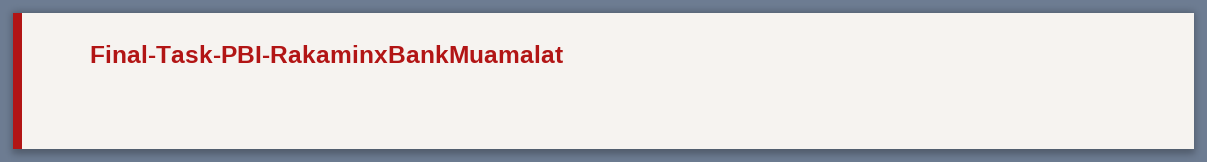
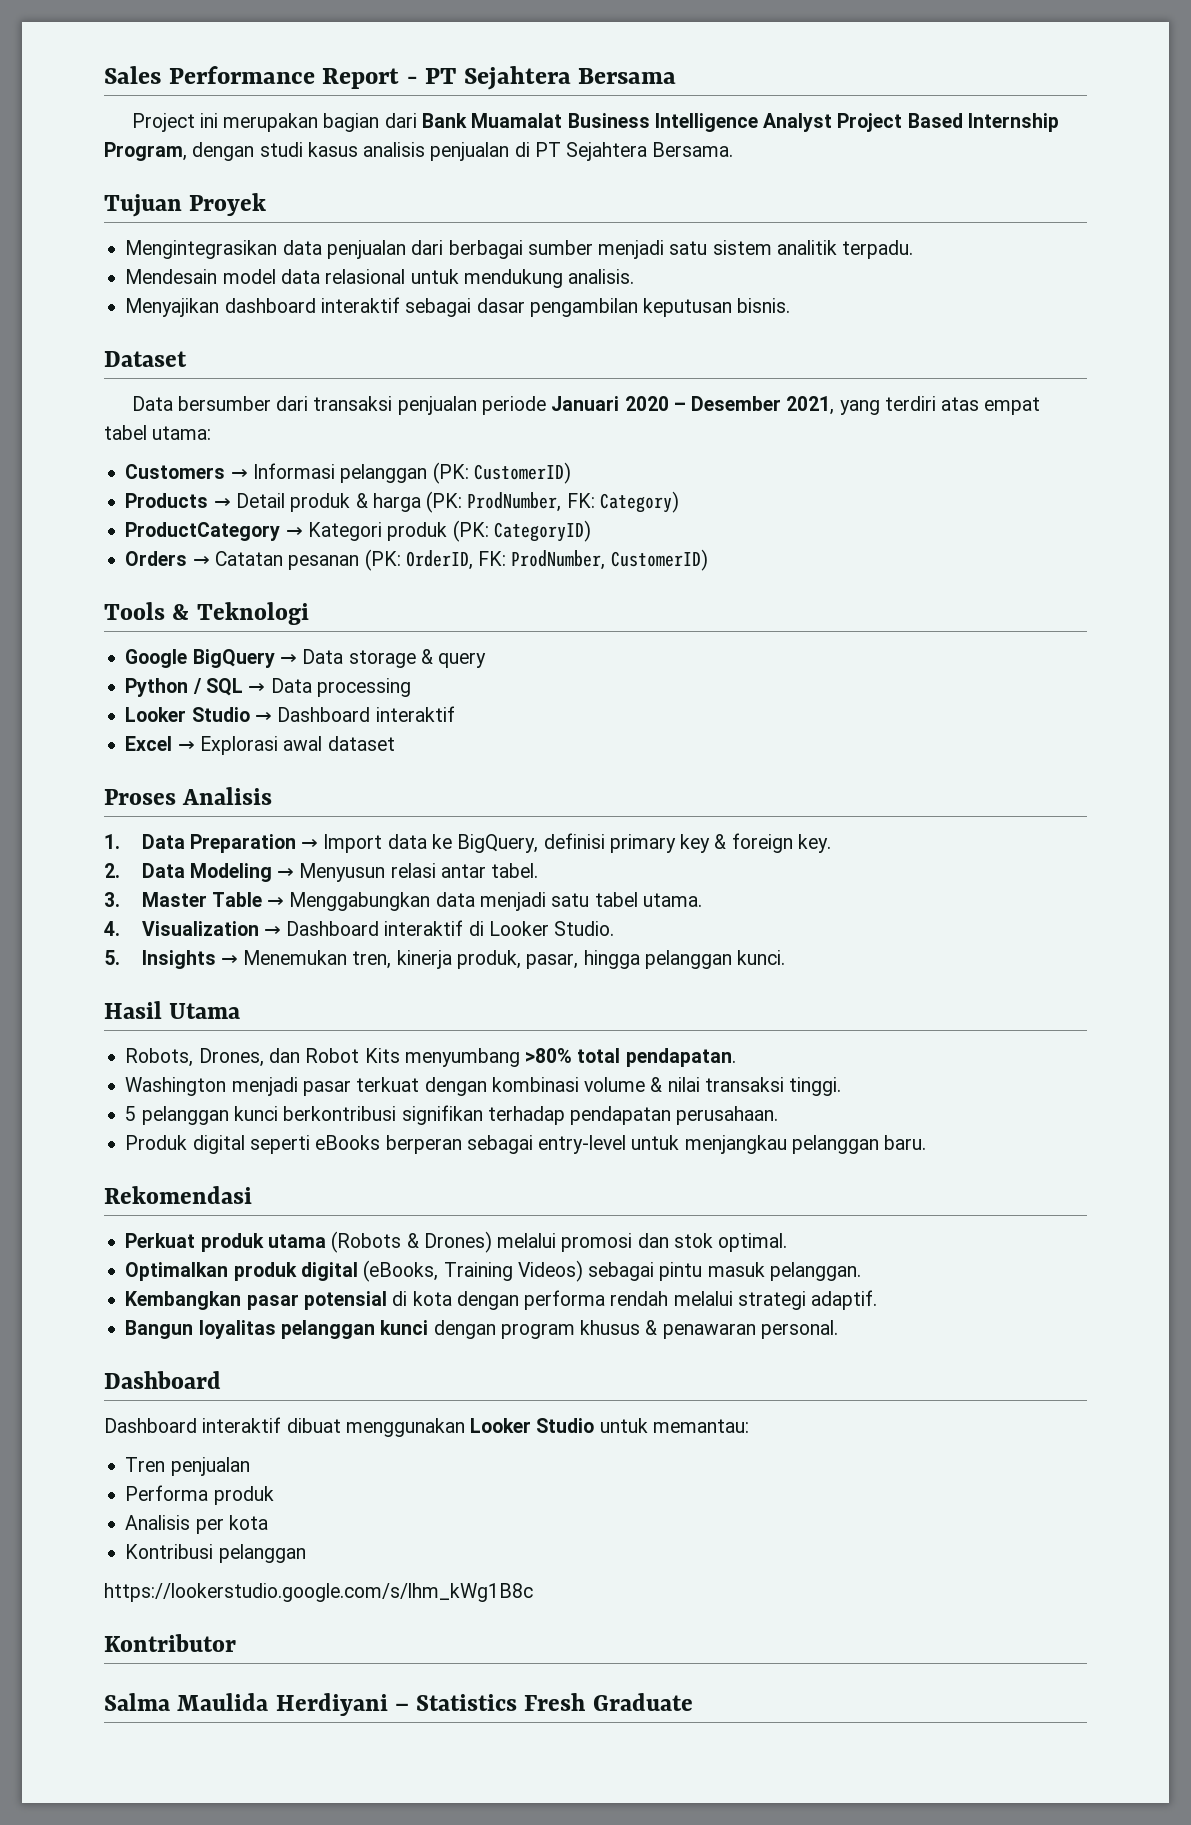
[90,45,563,63] Final-Task-PBI-RakaminxBankMuamalat -> [104,66,677,90] [131,113,1059,132] [104,142,734,161] [104,193,267,217] [125,240,914,259] [125,269,635,288] [125,297,791,317] [104,351,187,367] [131,396,1041,415] [104,425,212,440] [125,462,571,484] [125,491,679,513] [125,520,591,542] [125,549,708,571] [104,602,309,625] [125,649,487,668] [125,678,411,697] [125,706,455,722] [125,736,395,755] [104,787,273,805] [104,833,831,853] [104,863,539,882] [104,892,702,911] [104,920,615,936] [104,950,786,969] [104,1001,241,1019] [125,1048,736,1067] [125,1077,842,1096] [125,1105,779,1125] [125,1135,927,1154] [104,1186,252,1204] [125,1231,788,1253] [125,1260,861,1282] [125,1290,878,1310] [125,1320,838,1339] [104,1371,221,1389] [104,1417,749,1437] [125,1457,250,1476] [125,1485,274,1505] [125,1515,268,1534] [125,1544,306,1563] [104,1583,533,1602] [104,1634,236,1652] [104,1693,693,1716] Sales Performance Report - PT Sejahtera Bersama // Project ini merupakan bagian dari Bank Muamalat Business Intelligence Analyst Project Based Internship Program, dengan studi kasus analisis penjualan di PT Sejahtera Bersama. // Tujuan Proyek // Mengintegrasikan data penjualan dari berbagai sumber menjadi satu sistem analitik terpadu. // Mendesain model data relasional untuk mendukung analisis. // Menyajikan dashboard interaktif sebagai dasar pengambilan keputusan bisnis. // Dataset // Data bersumber dari transaksi penjualan periode Januari 2020 – Desember 2021, yang terdiri atas empat tabel utama: // Customers → Informasi pelanggan (PK: CustomerID) // Products → Detail produk & harga (PK: ProdNumber, FK: Category) // ProductCategory → Kategori produk (PK: CategoryID) // Orders → Catatan pesanan (PK: OrderID, FK: ProdNumber, CustomerID) // Tools & Teknologi // Google BigQuery → Data storage & query // Python / SQL → Data processing // Looker Studio → Dashboard interaktif // Excel → Explorasi awal dataset // Proses Analisis // 1. Data Preparation → Import data ke BigQuery, definisi primary key & foreign key. // 2. Data Modeling → Menyusun relasi antar tabel. // 3. Master Table → Menggabungkan data menjadi satu tabel utama. // 4. Visualization → Dashboard interaktif di Looker Studio. // 5. Insights → Menemukan tren, kinerja produk, pasar, hingga pelanggan kunci. // Hasil Utama // Robots, Drones, dan Robot Kits menyumbang >80% total pendapatan. // Washington menjadi pasar terkuat dengan kombinasi volume & nilai transaksi tinggi. // 5 pelanggan kunci berkontribusi signifikan terhadap pendapatan perusahaan. // Produk digital seperti eBooks berperan sebagai entry-level untuk menjangkau pelanggan baru. // Rekomendasi // Perkuat produk utama (Robots & Drones) melalui promosi dan stok optimal. // Optimalkan produk digital (eBooks, Training Videos) sebagai pintu masuk pelanggan. // Kembangkan pasar potensial di kota dengan performa rendah melalui strategi adaptif. // Bangun loyalitas pelanggan kunci dengan program khusus & penawaran personal. // Dashboard // Dashboard interaktif dibuat menggunakan Looker Studio untuk memantau: // Tren penjualan // Performa produk // Analisis per kota // Kontribusi pelanggan // https://lookerstudio.google.com/s/lhm_kWg1B8c // Kontributor // Salma Maulida Herdiyani – Statistics Fresh Graduate

